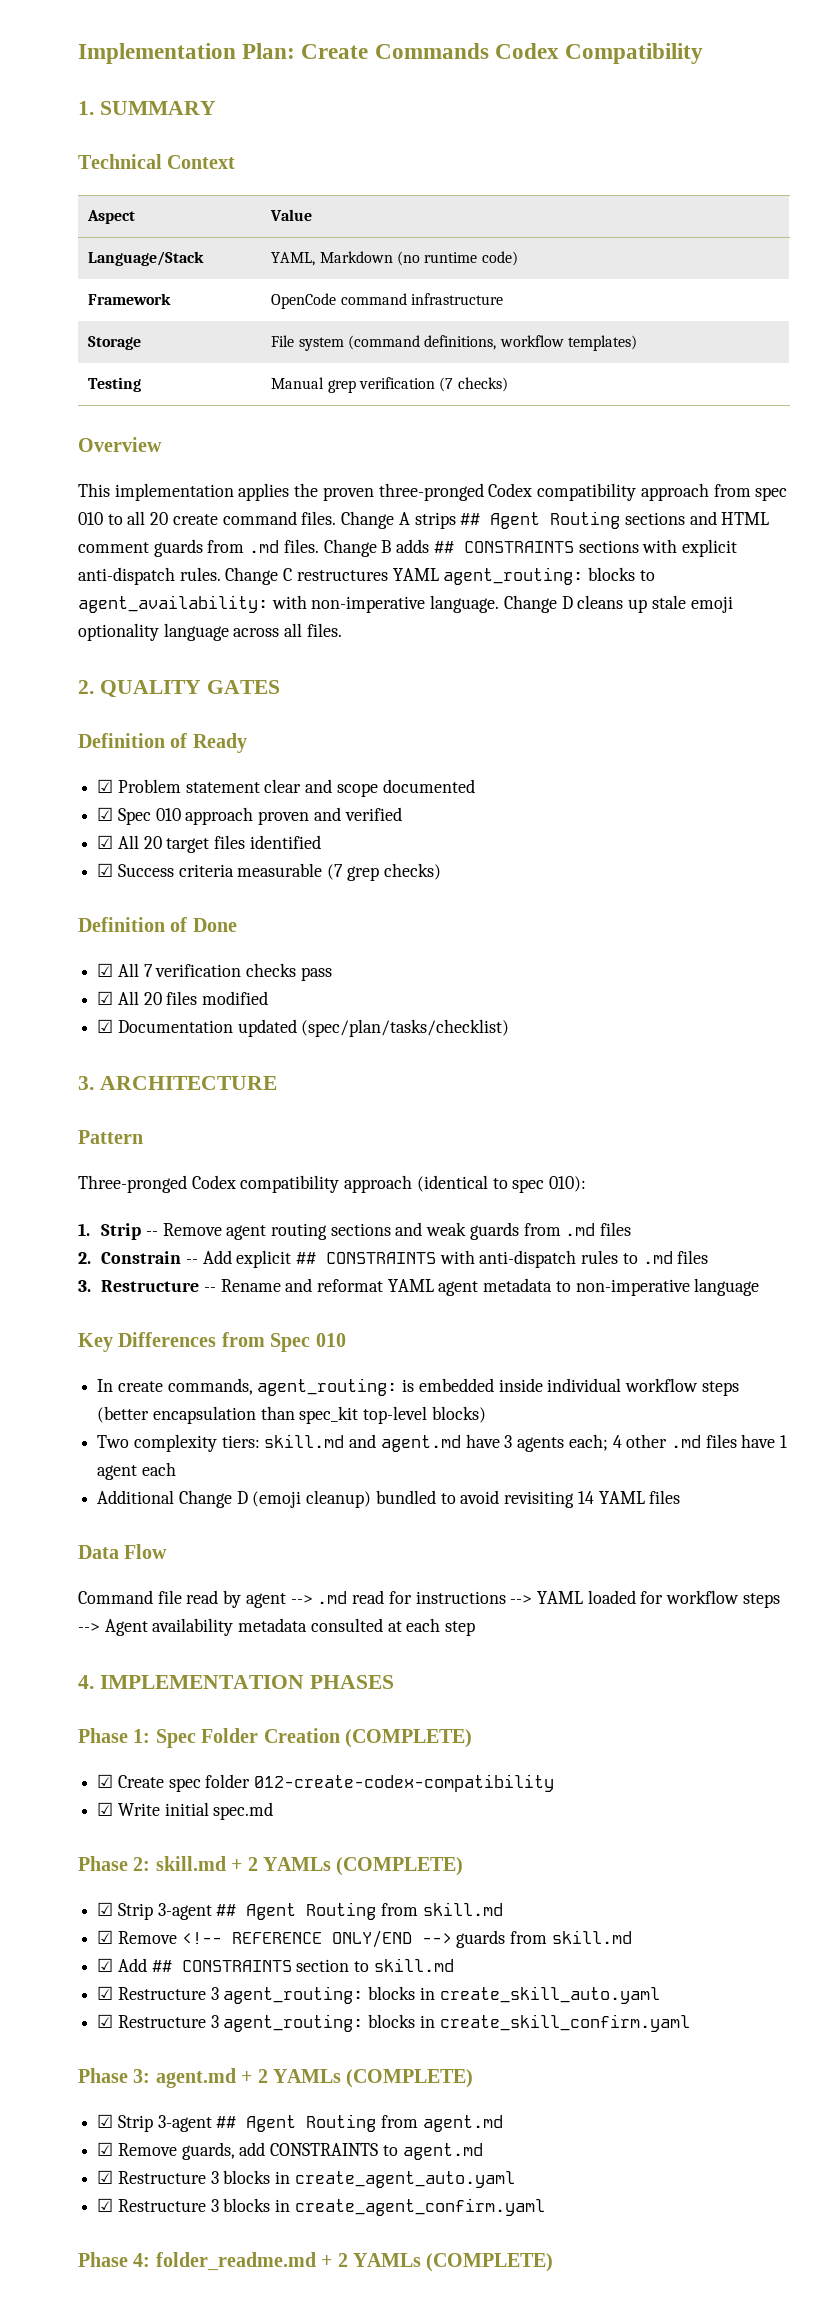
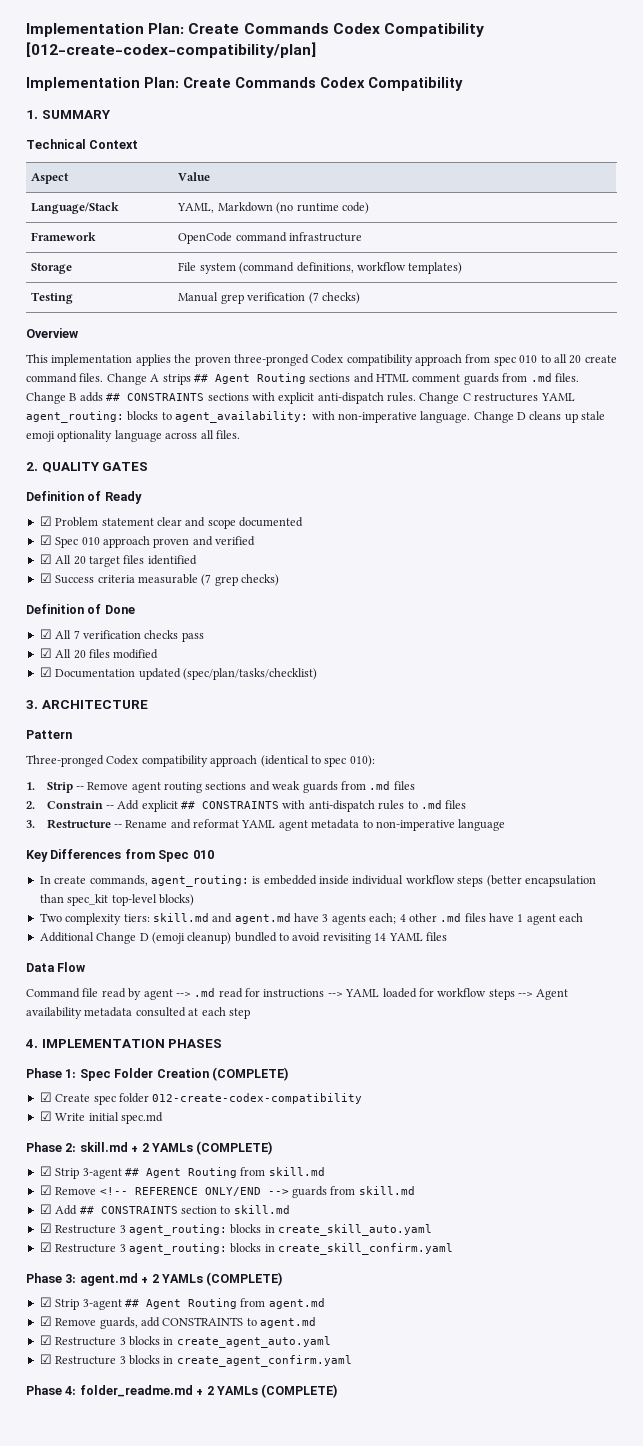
[78,43,704,64] Implementation Plan: Create Commands Codex Compatibility -> [26,23,484,37] [26,42,316,58] [26,77,463,91] Implementation Plan: Create Commands Codex Compatibility [012-create-codex-compatibility/plan] // Implementation Plan: Create Commands Codex Compatibility

